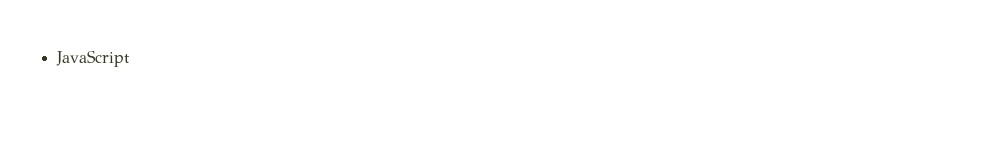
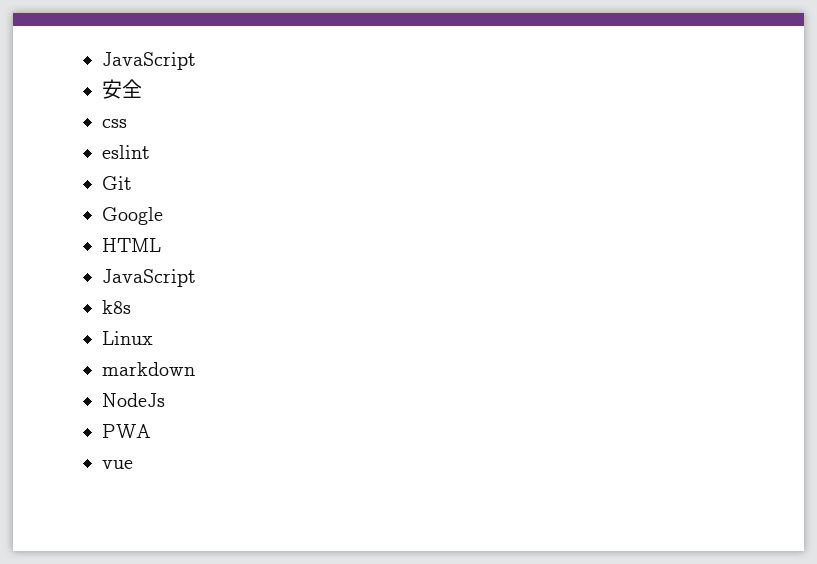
[56,50,131,67] JavaScript -> [102,52,196,70] [102,79,142,99] [102,119,127,128] [102,145,150,159] [102,176,132,190] [102,207,163,225] [102,238,161,252] [102,269,196,287] [102,300,131,314] [102,331,153,345] [102,362,195,376] [102,393,165,407] [102,424,151,438] [102,460,133,469] JavaScript // 安全 // css // eslint // Git // Google // HTML // JavaScript // k8s // Linux // markdown // NodeJs // PWA // vue

